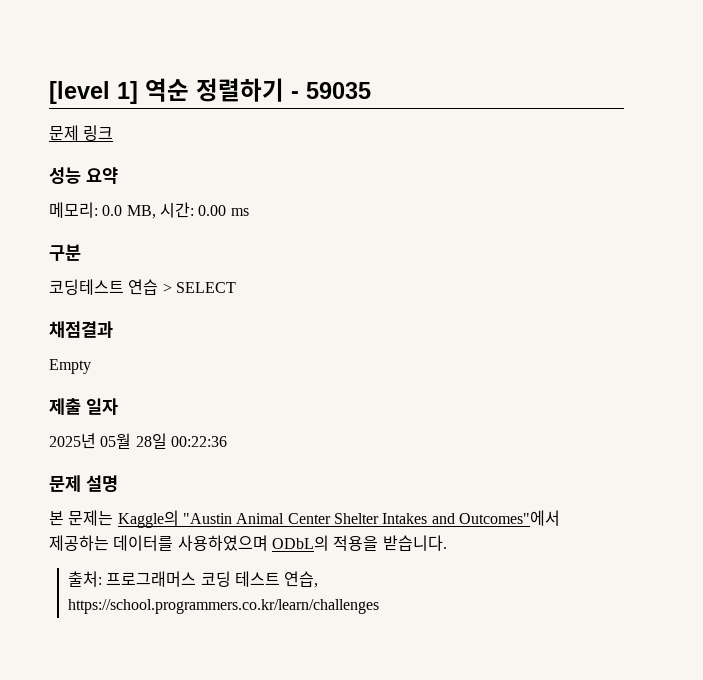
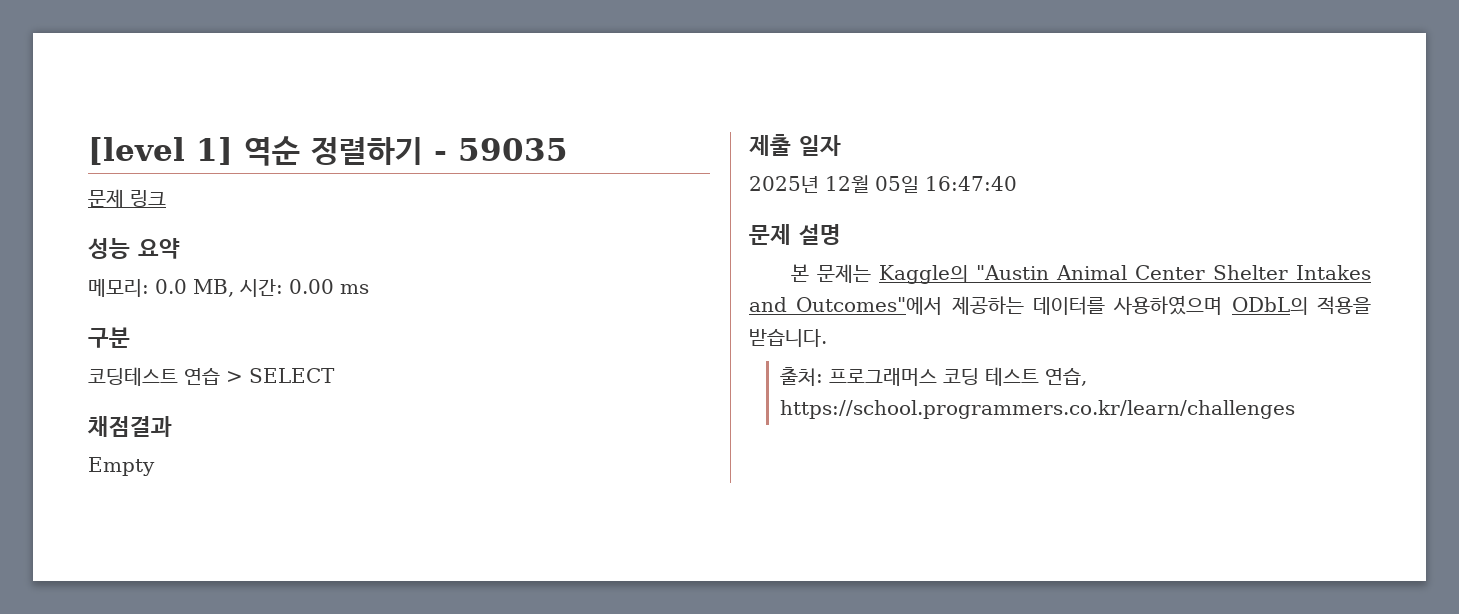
[100,433,227,449] 05월 28일 00:22:36 -> [825,175,1017,193] 12월 05일 16:47:40

